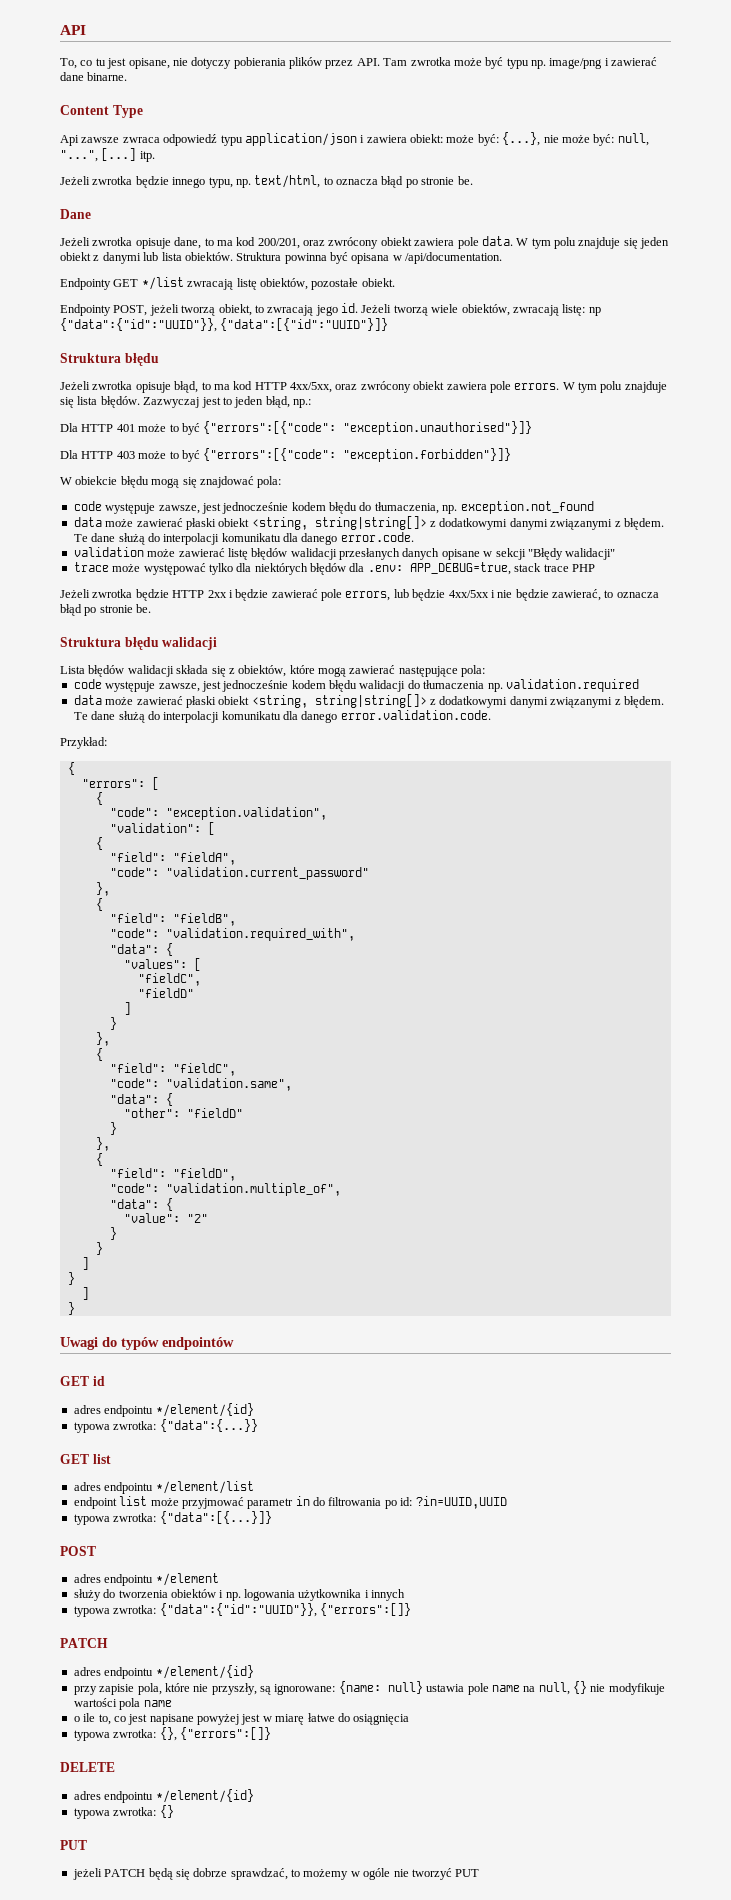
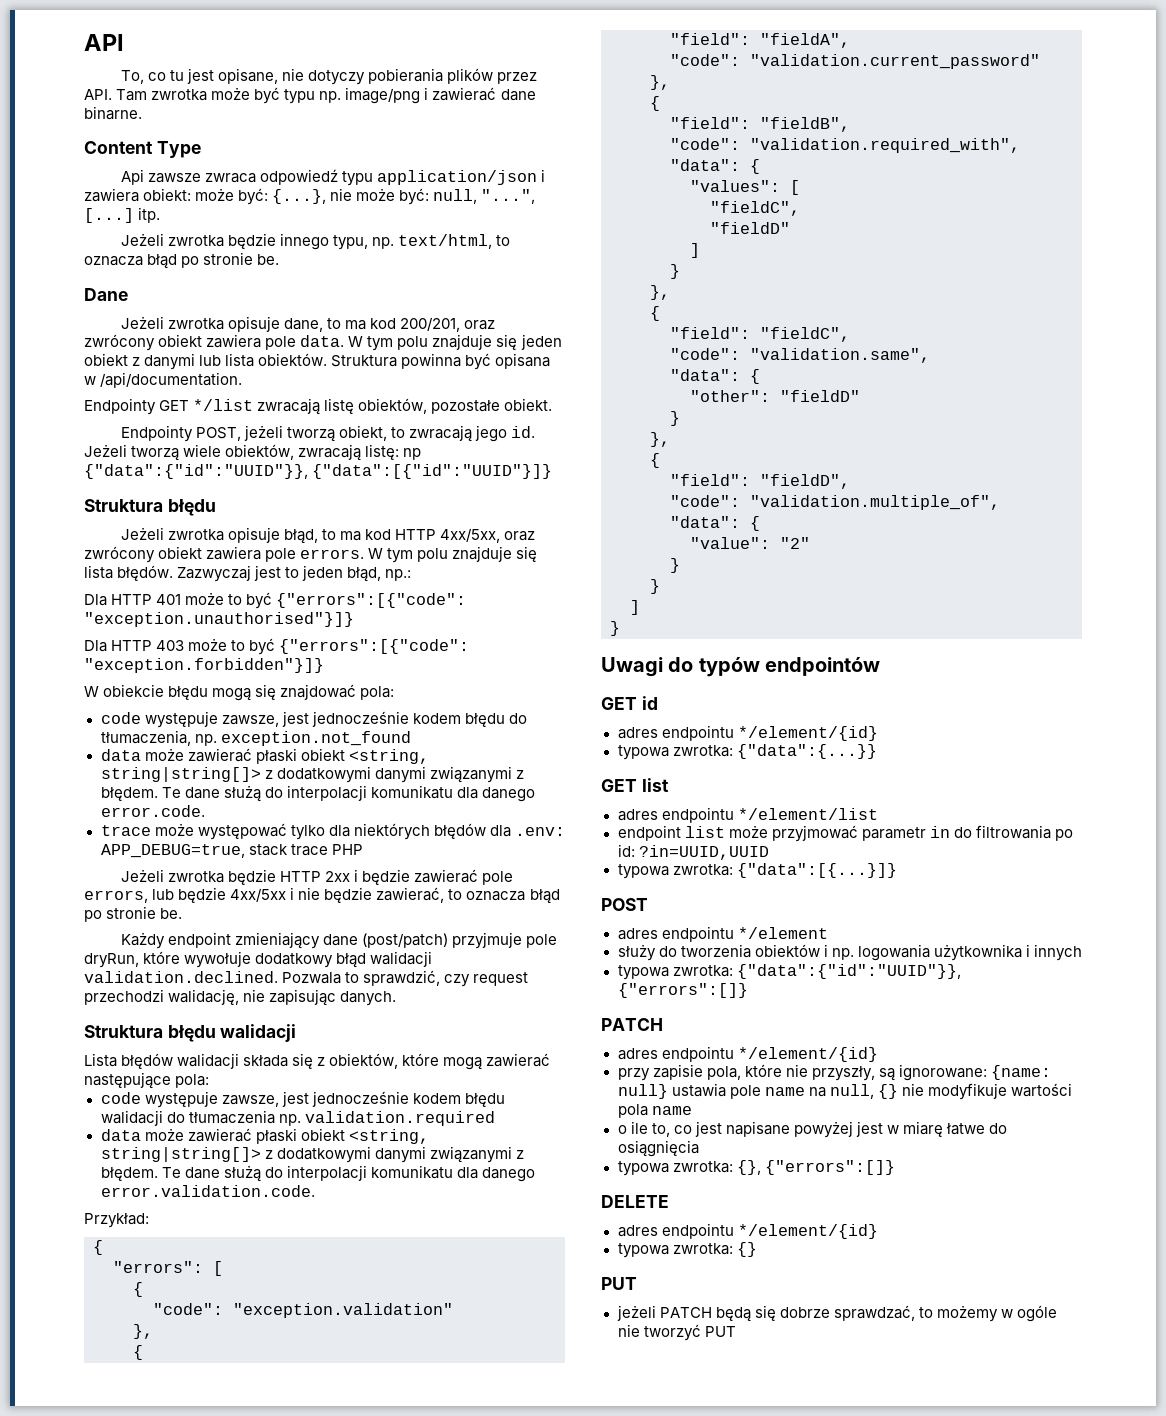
[73,547,616,560] // validation może zawierać listę błędów walidacji przesłanych danych opisane w sekcji "Błędy walidacji" -> (205, 811) none
(152, 608) none -> [120,932,557,949] [84,951,433,968] [84,970,529,987] [84,989,397,1006] // Każdy endpoint zmieniający dane (post/patch) przyjmuje pole dryRun, które wywołuje dodatkowy błąd walidacji validation.declined. Pozwala to sprawdzić, czy request przechodzi walidację, nie zapisując danych.
[165,807,327,820] [109,822,215,835] "exception.validation", // "validation": [ -> [233,1303,453,1318] [133,1324,153,1339] "exception.validation" // },
[81,1287,89,1300] [67,1302,75,1315] // ] // } -> (620, 628) none

